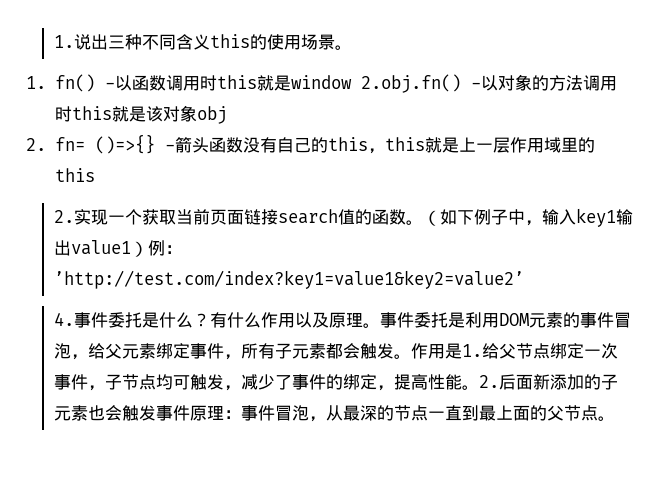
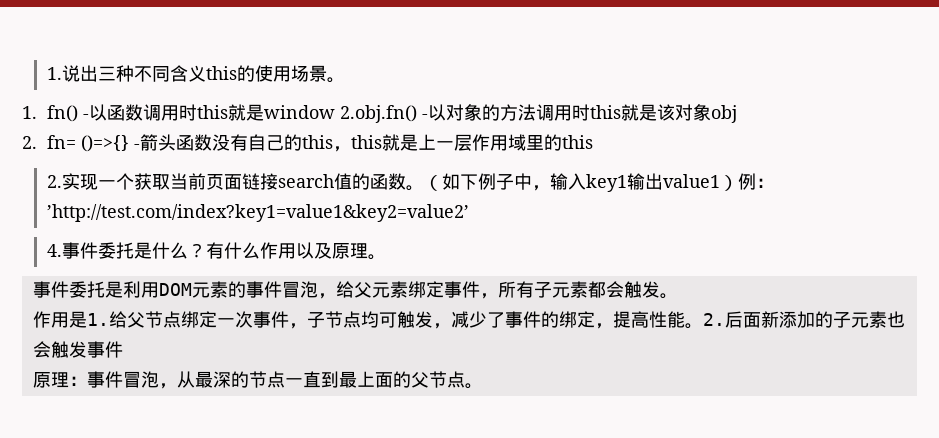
(380, 325) none -> (386, 257) //
(411, 356) none -> (678, 296) //
(190, 413) none -> (123, 349) //

